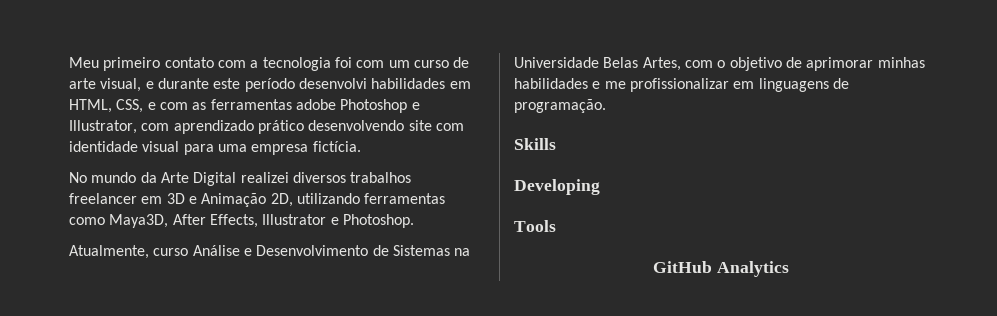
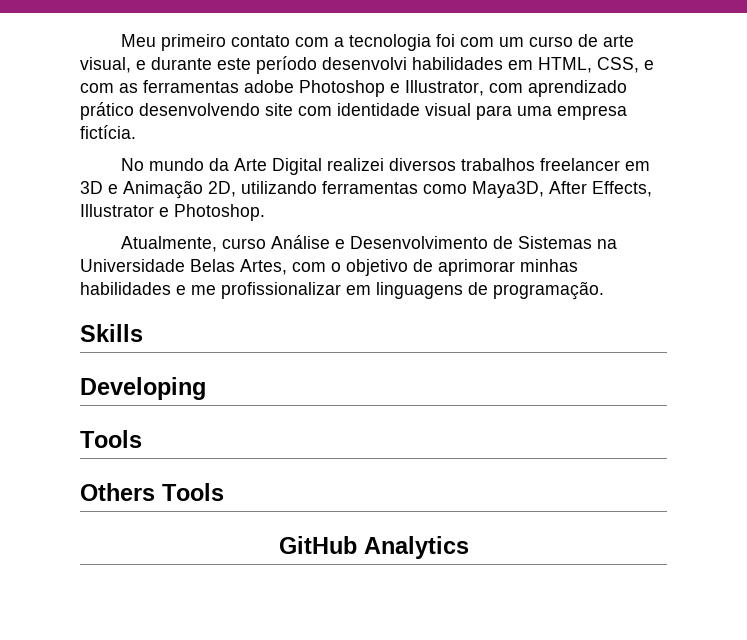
(556, 226) none -> [80,483,224,501] // Others Tools

